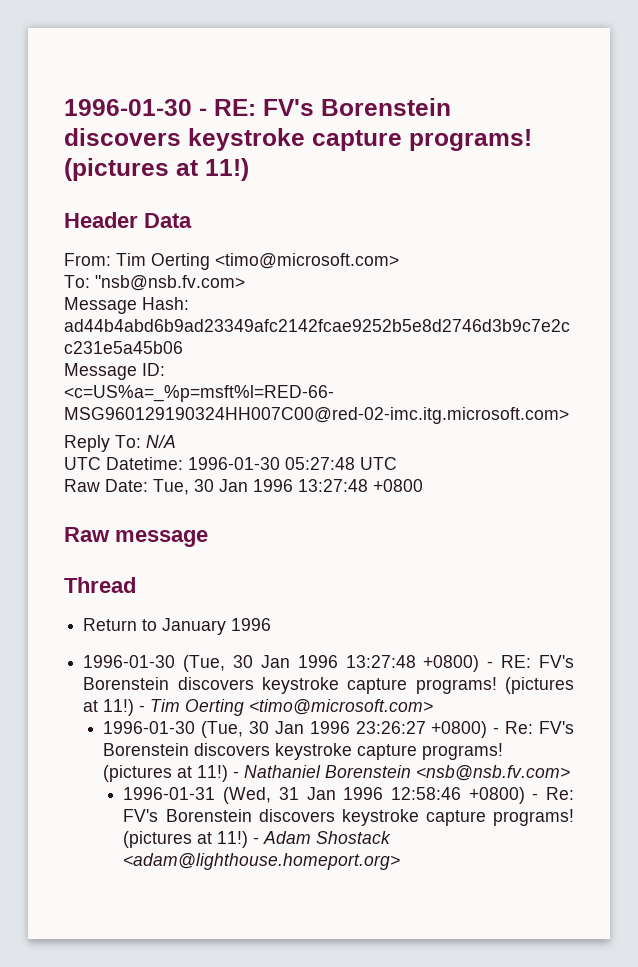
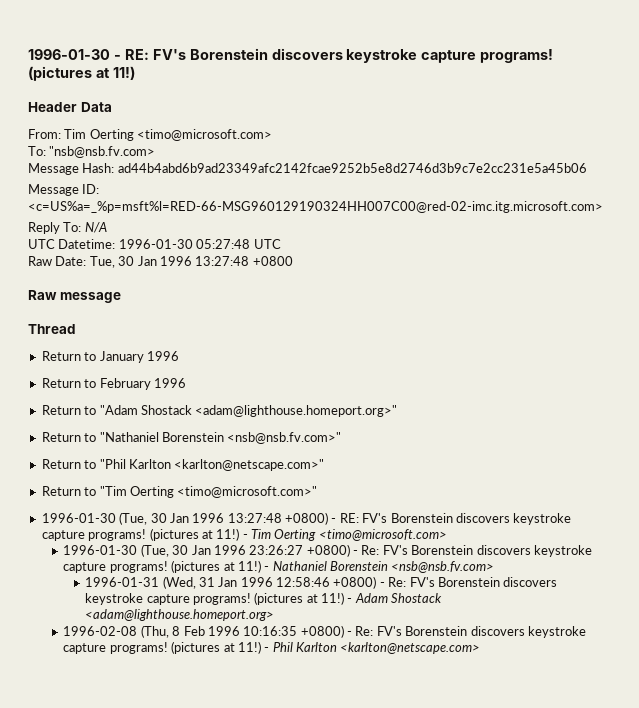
(272, 624) none -> [41,378,186,390] [41,405,398,417] [41,432,342,444] [41,459,325,471] [41,486,318,498] // Return to February 1996 // Return to "Adam Shostack <adam@lighthouse.homeport.org>" // Return to "Nathaniel Borenstein <nsb@nsb.fv.com>" // Return to "Phil Karlton <karlton@netscape.com>" // Return to "Tim Oerting <timo@microsoft.com>"
(401, 861) none -> [63,625,586,638] [63,641,481,654] // 1996-02-08 (Thu, 8 Feb 1996 10:16:35 +0800) - Re: FV's Borenstein discovers keystroke capture programs! (pictures at 11!) - Phil Karlton <karlton@netscape.com>

